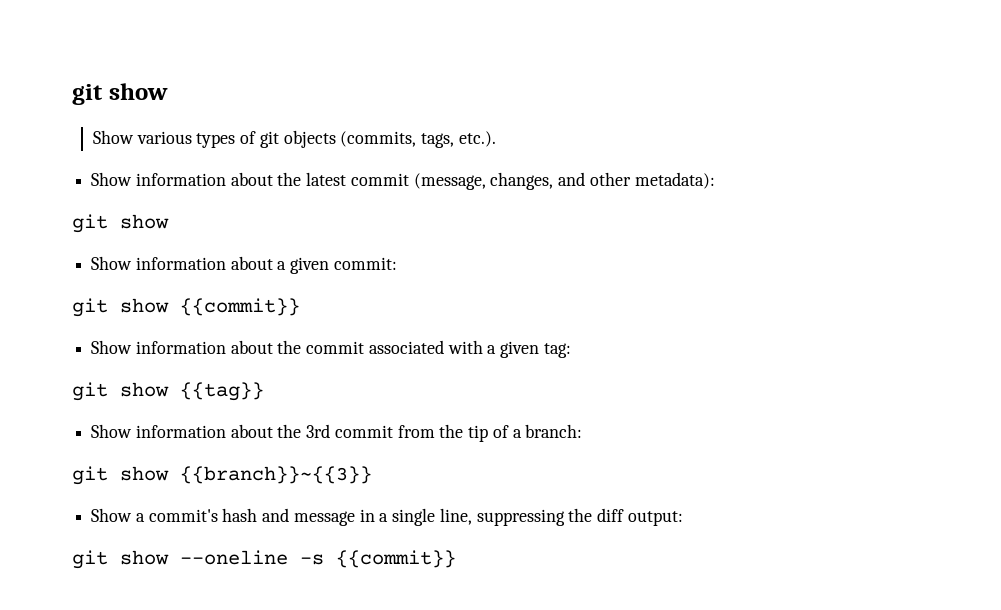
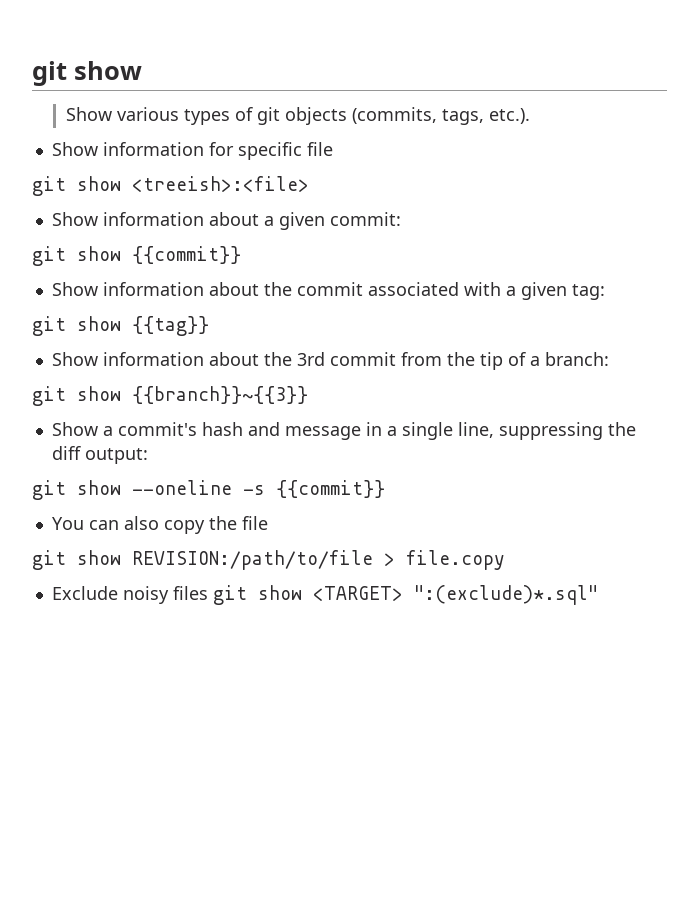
[230,172,715,190] [72,214,169,233] about the latest commit (message, changes, and other metadata): // git show -> [208,142,333,160] [32,176,309,196] for specific file // git show <treeish>:<file>
(456, 559) none -> [51,516,268,534] [32,550,505,570] [51,585,598,605] // You can also copy the file // git show REVISION:/path/to/file > file.copy // Exclude noisy files git show <TARGET> ":(exclude)*.sql"

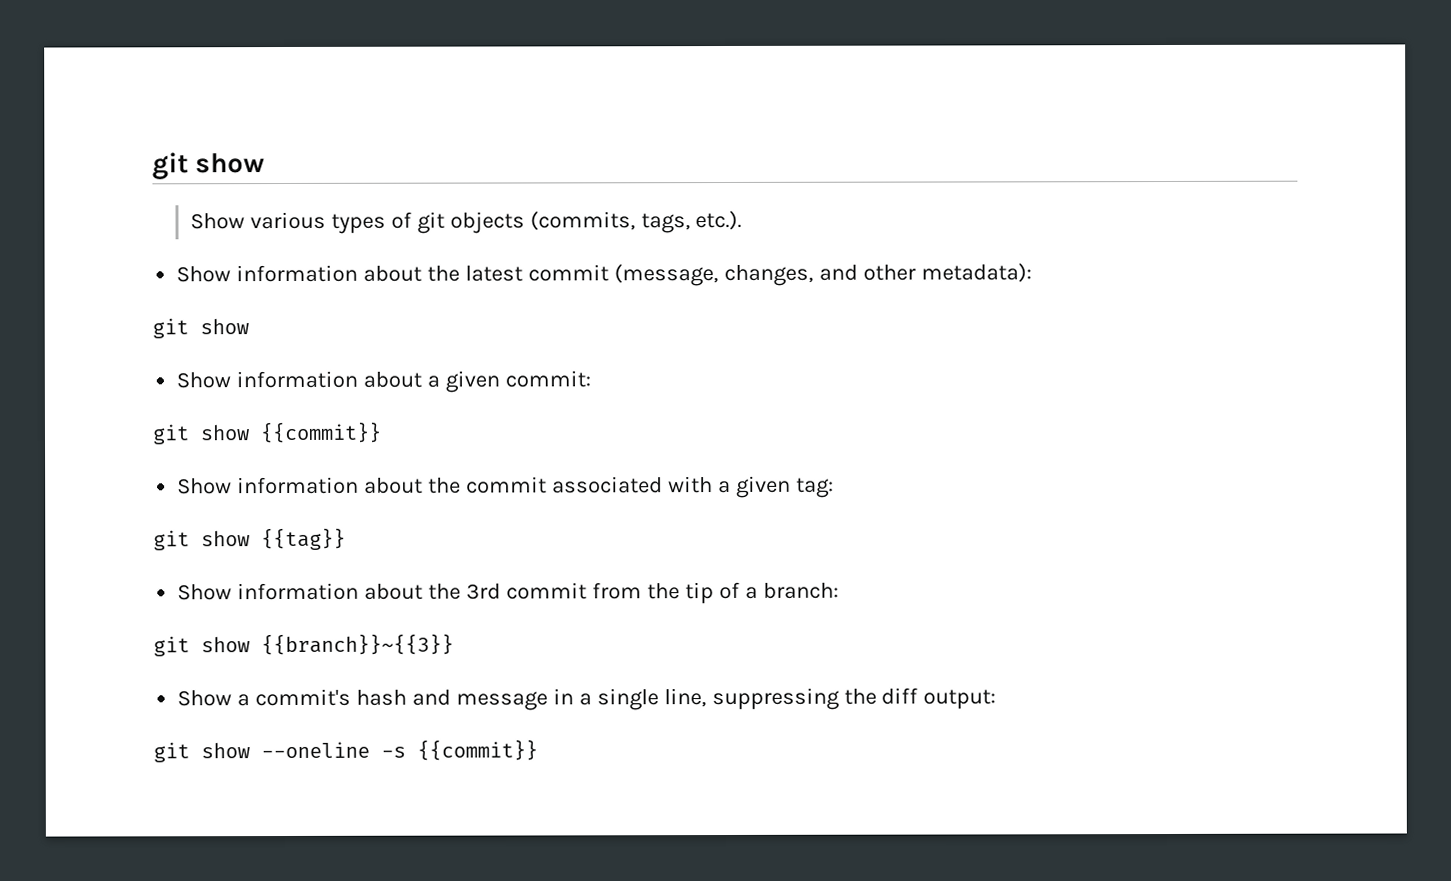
[208,142,333,160] [32,176,309,196] for specific file // git show <treeish>:<file> -> [363,263,1032,287] [152,318,249,339] about the latest commit (message, changes, and other metadata): // git show
[51,516,268,534] [32,550,505,570] [51,585,598,605] // You can also copy the file // git show REVISION:/path/to/file > file.copy // Exclude noisy files git show <TARGET> ":(exclude)*.sql" -> (538, 750) none

